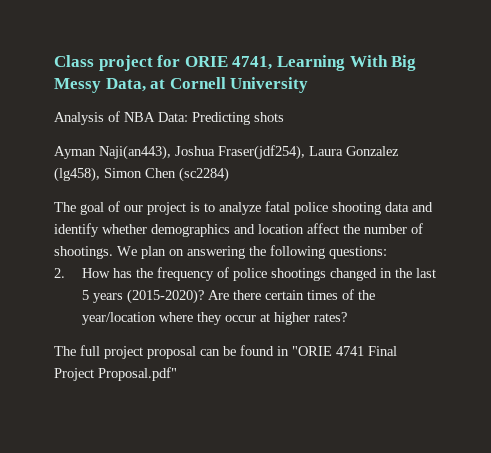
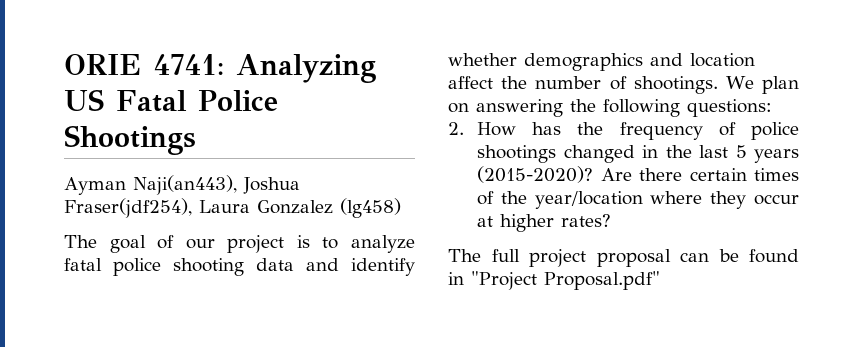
[54,55,417,71] [54,77,309,93] [54,111,284,125] Class project for ORIE 4741, Learning With Big Messy Data, at Cornell University // Analysis of NBA Data: Predicting shots -> [64,54,376,83] [64,89,278,112] [64,125,196,155] ORIE 4741: Analyzing US Fatal Police Shootings
[54,167,229,182] (lg458), Simon Chen (sc2284) -> [340,198,401,218] (lg458)
[292,346,397,356] [54,368,94,381] "ORIE 4741 Final Project -> [471,271,537,290] "Project

